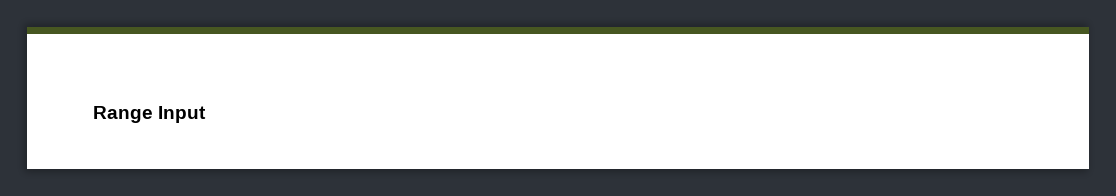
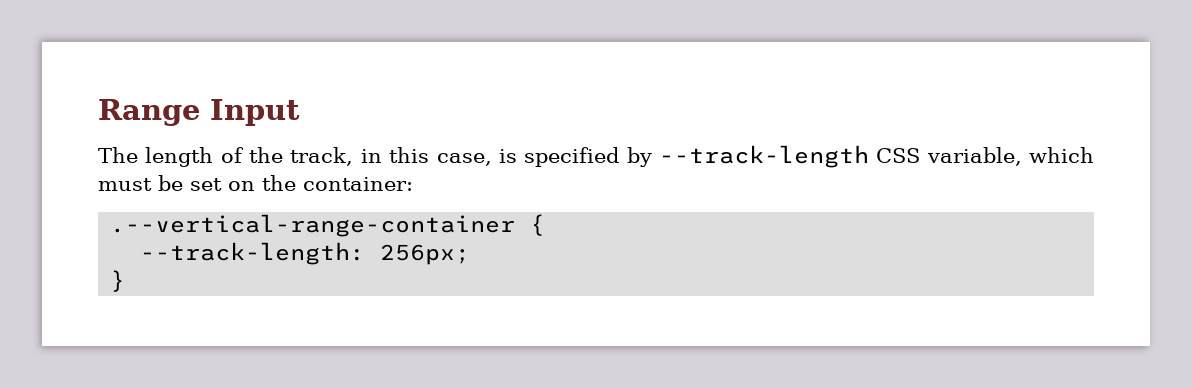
(207, 114) none -> [98,145,1094,168] [98,175,413,191] [110,214,546,237] [140,242,471,265] [110,270,126,292] // The length of the track, in this case, is specified by --track-length CSS variable, which must be set on the container: // .--vertical-range-container { // --track-length: 256px; // }

